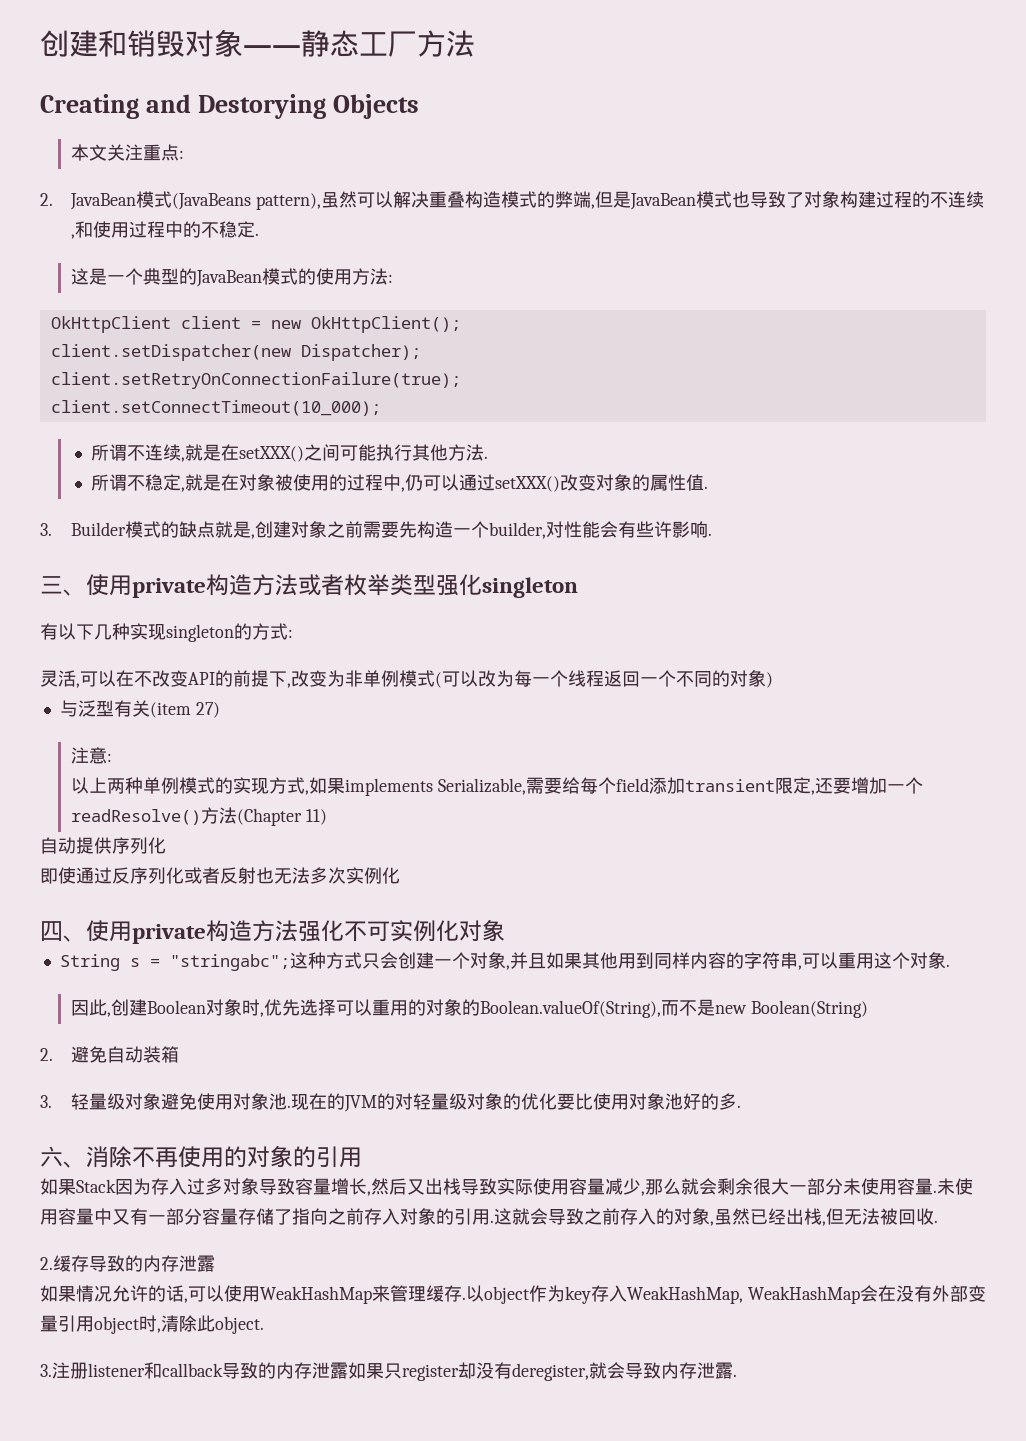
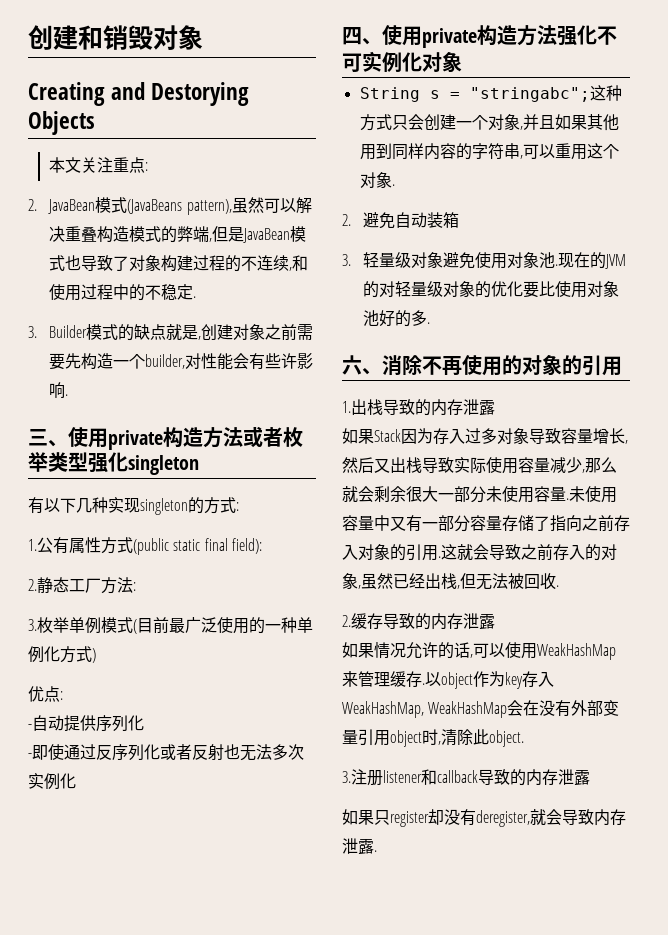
[243,30,475,57] ——静态工厂方法 -> (203, 37) none
[70,268,393,287] [50,316,461,333] [50,344,421,361] [50,372,461,389] [50,400,381,416] [90,444,488,462] [90,474,708,492] // 这是一个典型的JavaBean模式的使用方法: // OkHttpClient client = new OkHttpClient(); // client.setDispatcher(new Dispatcher); // client.setRetryOnConnectionFailure(true); // client.setConnectTimeout(10_000); // 所谓不连续,就是在setXXX()之间可能执行其他方法. // 所谓不稳定,就是在对象被使用的过程中,仍可以通过setXXX()改变对象的属性值. -> (197, 297) none
[40,670,773,688] [59,700,220,718] [70,747,112,764] [70,777,923,796] [70,807,327,826] 灵活,可以在不改变API的前提下,改变为非单例模式(可以改为每一个线程返回一个不同的对象) // 与泛型有关(item 27) // 注意: // 以上两种单例模式的实现方式,如果implements Serializable,需要给每个field添加transient限定,还要增加一个readResolve()方法(Chapter 11) // -> [28,537,262,555] [28,577,136,594] [28,617,313,634] [28,646,96,663] [28,686,63,702] [28,724,32,729] 1.公有属性方式(public static final field): // 2.静态工厂方法: // 3.枚举单例模式(目前最广泛使用的一种单例化方式) // 优点: // -
(166, 845) none -> [28,753,32,758] -
[70,999,868,1018] // 因此,创建Boolean对象时,优先选择可以重用的对象的Boolean.valueOf(String),而不是new Boolean(String) -> (395, 185) none
(362, 1157) none -> [342,399,495,416] // 1.出栈导致的内存泄露
(348, 1370) none -> (590, 777) //

